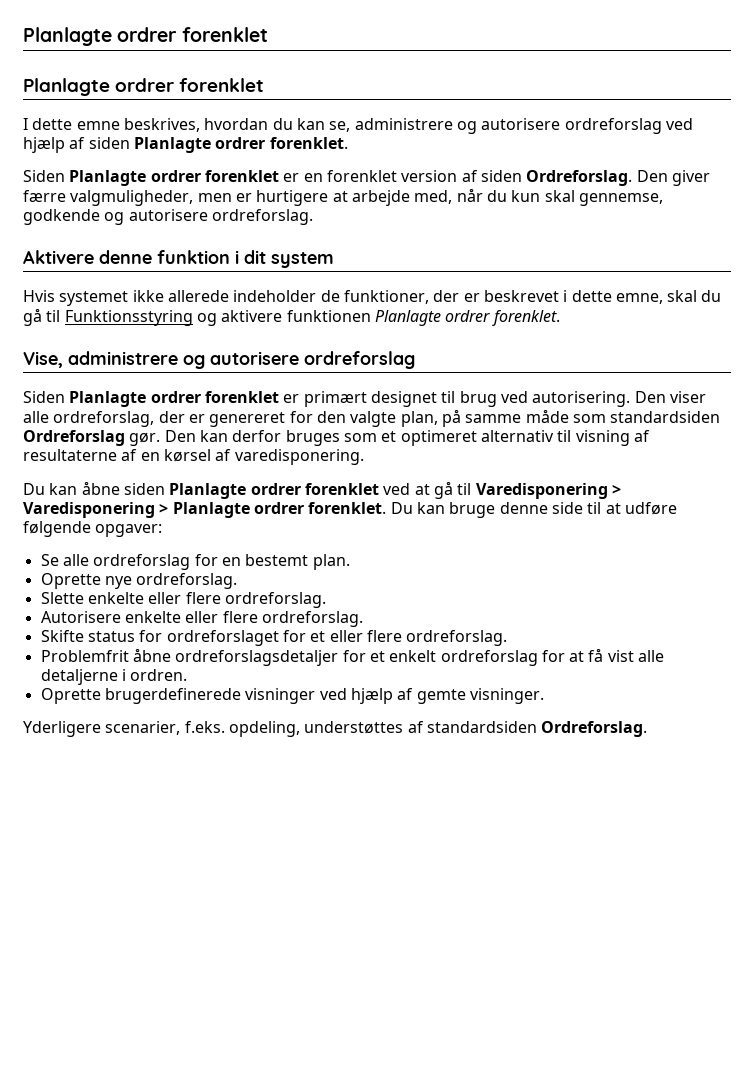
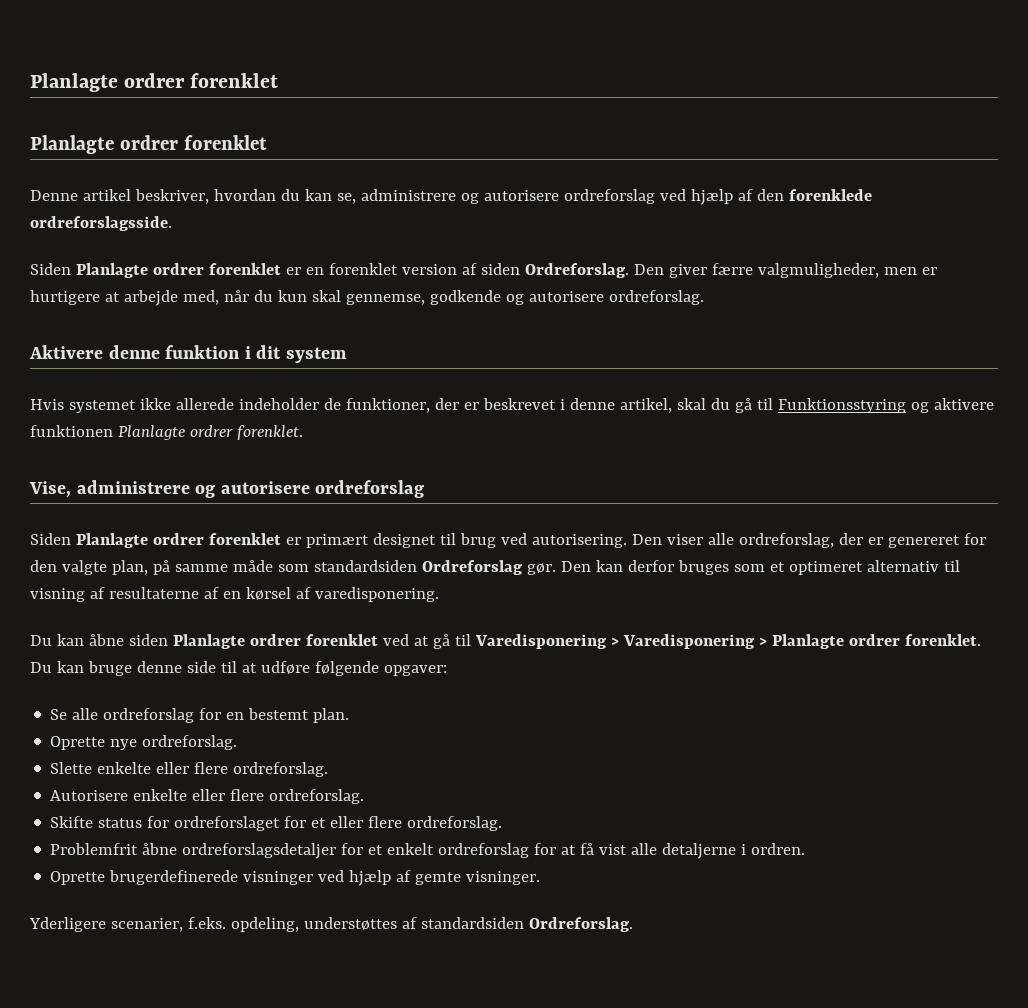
[23,118,200,132] I dette emne beskrives, -> [30,189,209,204] Denne artikel beskriver,
[88,137,348,153] siden Planlagte ordrer forenklet. -> [756,189,872,201] [30,216,172,231] den forenklede ordreforslagsside.
[571,290,663,304] dette emne, -> [569,398,672,413] denne artikel,

